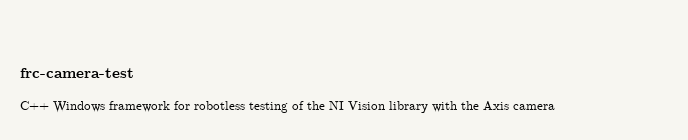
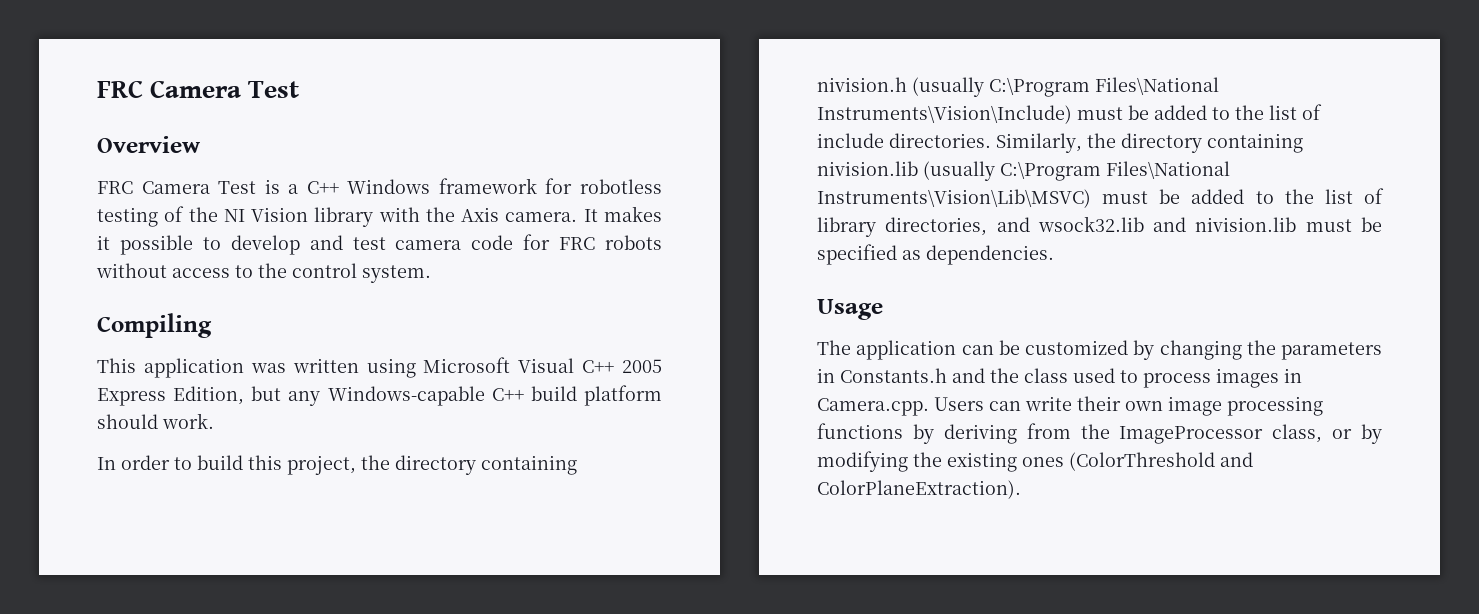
[20,68,134,78] frc-camera-test // -> [97,80,300,98] [97,136,200,153] [97,179,299,194] FRC Camera Test // Overview // FRC Camera Test is a
[513,104,555,110] camera -> [505,206,662,222] [97,234,662,255] [96,263,431,283] [97,313,212,338] [97,357,662,378] [97,385,662,406] [97,413,214,429] [97,455,577,475] [817,77,1219,97] [817,104,1322,124] [817,133,1303,153] [817,161,1230,181] [817,188,1384,208] [817,216,1382,237] [817,244,1054,265] [817,299,883,320] [817,340,1382,360] [817,368,1302,388] [817,396,1323,416] [817,423,1382,444] [817,451,1253,472] [817,480,1021,499] camera. It makes it possible to develop and test camera code for FRC robots without access to the control system. // Compiling // This application was written using Microsoft Visual C++ 2005 Express Edition, but any Windows-capable C++ build platform should work. // In order to build this project, the directory containing nivision.h (usually C:\Program Files\National Instruments\Vision\Include) must be added to the list of include directories. Similarly, the directory containing nivision.lib (usually C:\Program Files\National Instruments\Vision\Lib\MSVC) must be added to the list of library directories, and wsock32.lib and nivision.lib must be specified as dependencies. // Usage // The application can be customized by changing the parameters in Constants.h and the class used to process images in Camera.cpp. Users can write their own image processing functions by deriving from the ImageProcessor class, or by modifying the existing ones (ColorThreshold and ColorPlaneExtraction).

